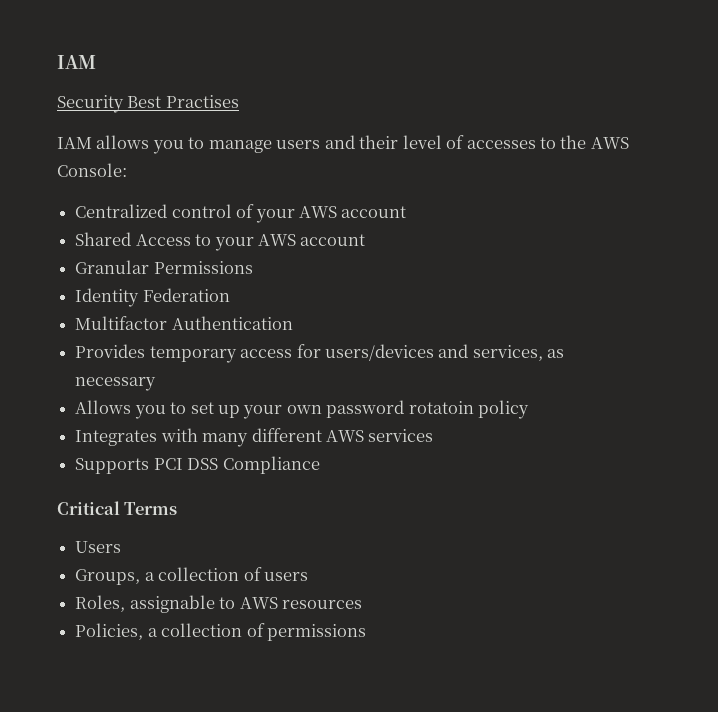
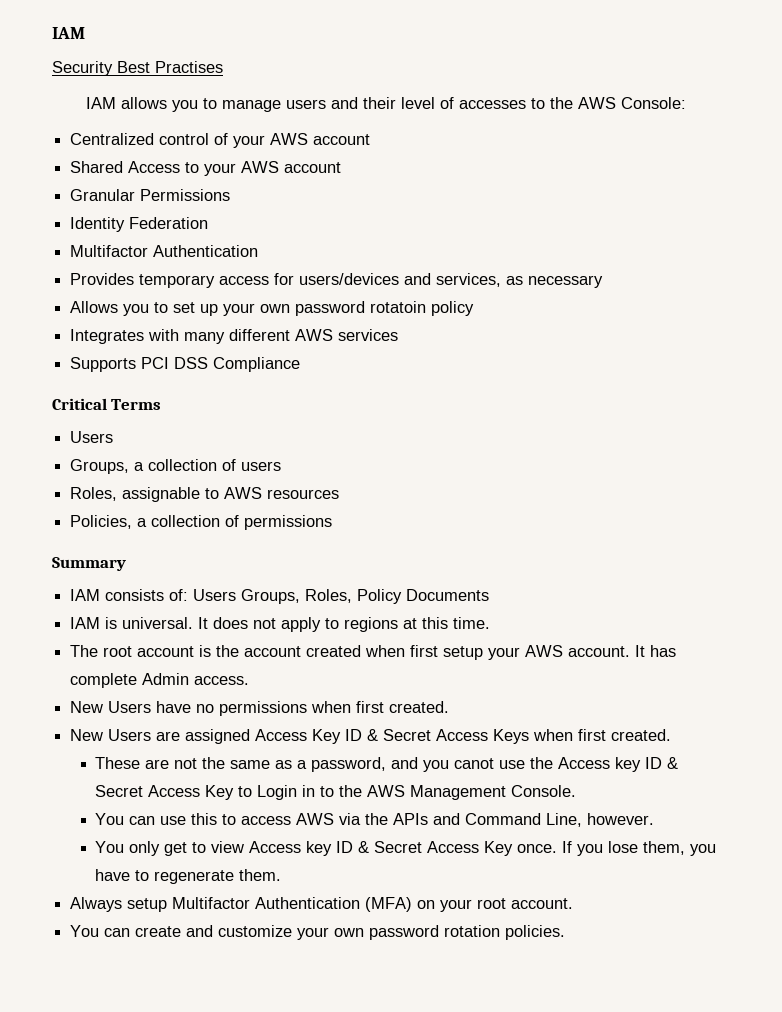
(366, 632) none -> [52,557,126,571] [70,589,490,604] [70,617,491,632] [70,645,677,660] [70,673,250,688] [70,701,450,716] [70,729,672,744] [95,757,679,772] [95,785,577,800] [95,813,655,827] [95,841,717,856] [95,869,282,884] [70,897,574,912] [70,925,566,940] // Summary // IAM consists of: Users Groups, Roles, Policy Documents // IAM is universal. It does not apply to regions at this time. // The root account is the account created when first setup your AWS account. It has complete Admin access. // New Users have no permissions when first created. // New Users are assigned Access Key ID & Secret Access Keys when first created. // These are not the same as a password, and you canot use the Access key ID & Secret Access Key to Login in to the AWS Management Console. // You can use this to access AWS via the APIs and Command Line, however. // You only get to view Access key ID & Secret Access Key once. If you lose them, you have to regenerate them. // Always setup Multifactor Authentication (MFA) on your root account. // You can create and customize your own password rotation policies.

